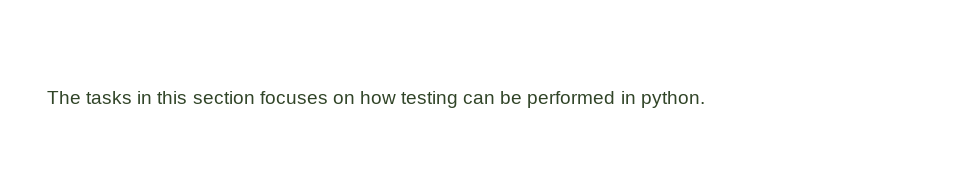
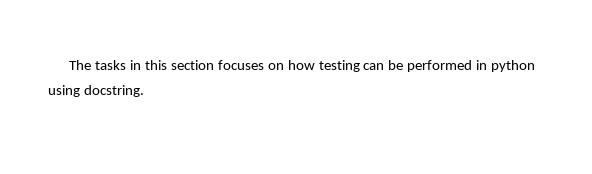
[640,91,705,108] python. -> [491,60,536,72] [48,85,144,97] python using docstring.

